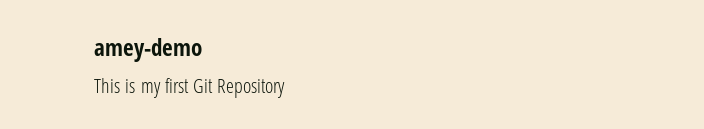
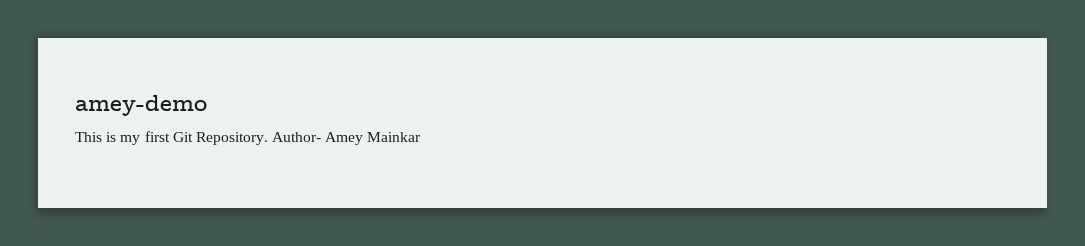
[217,79,286,98] Repository -> [195,132,422,145] Repository. Author- Amey Mainkar

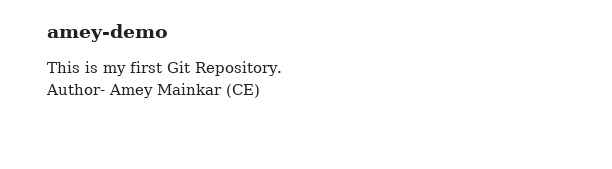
(268, 138) none -> (282, 68) //
(422, 137) none -> [226,84,260,98] (CE)

